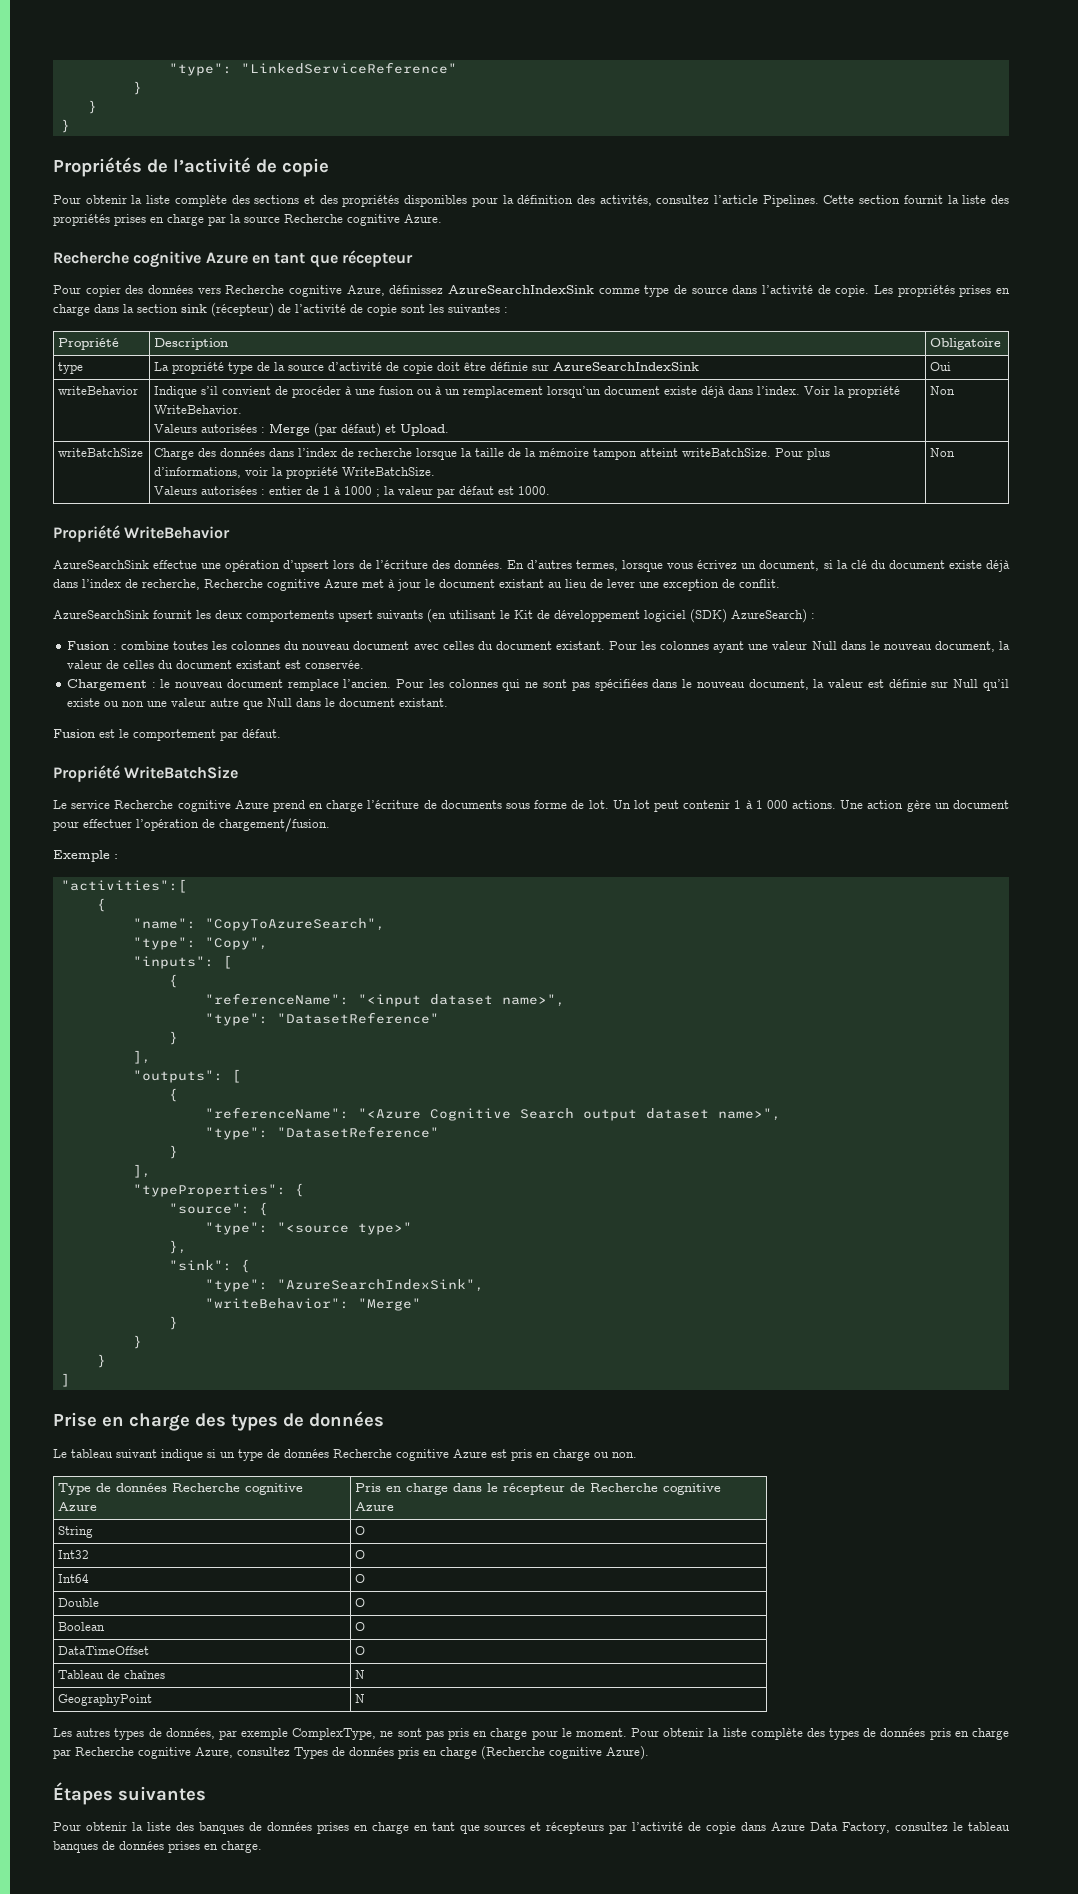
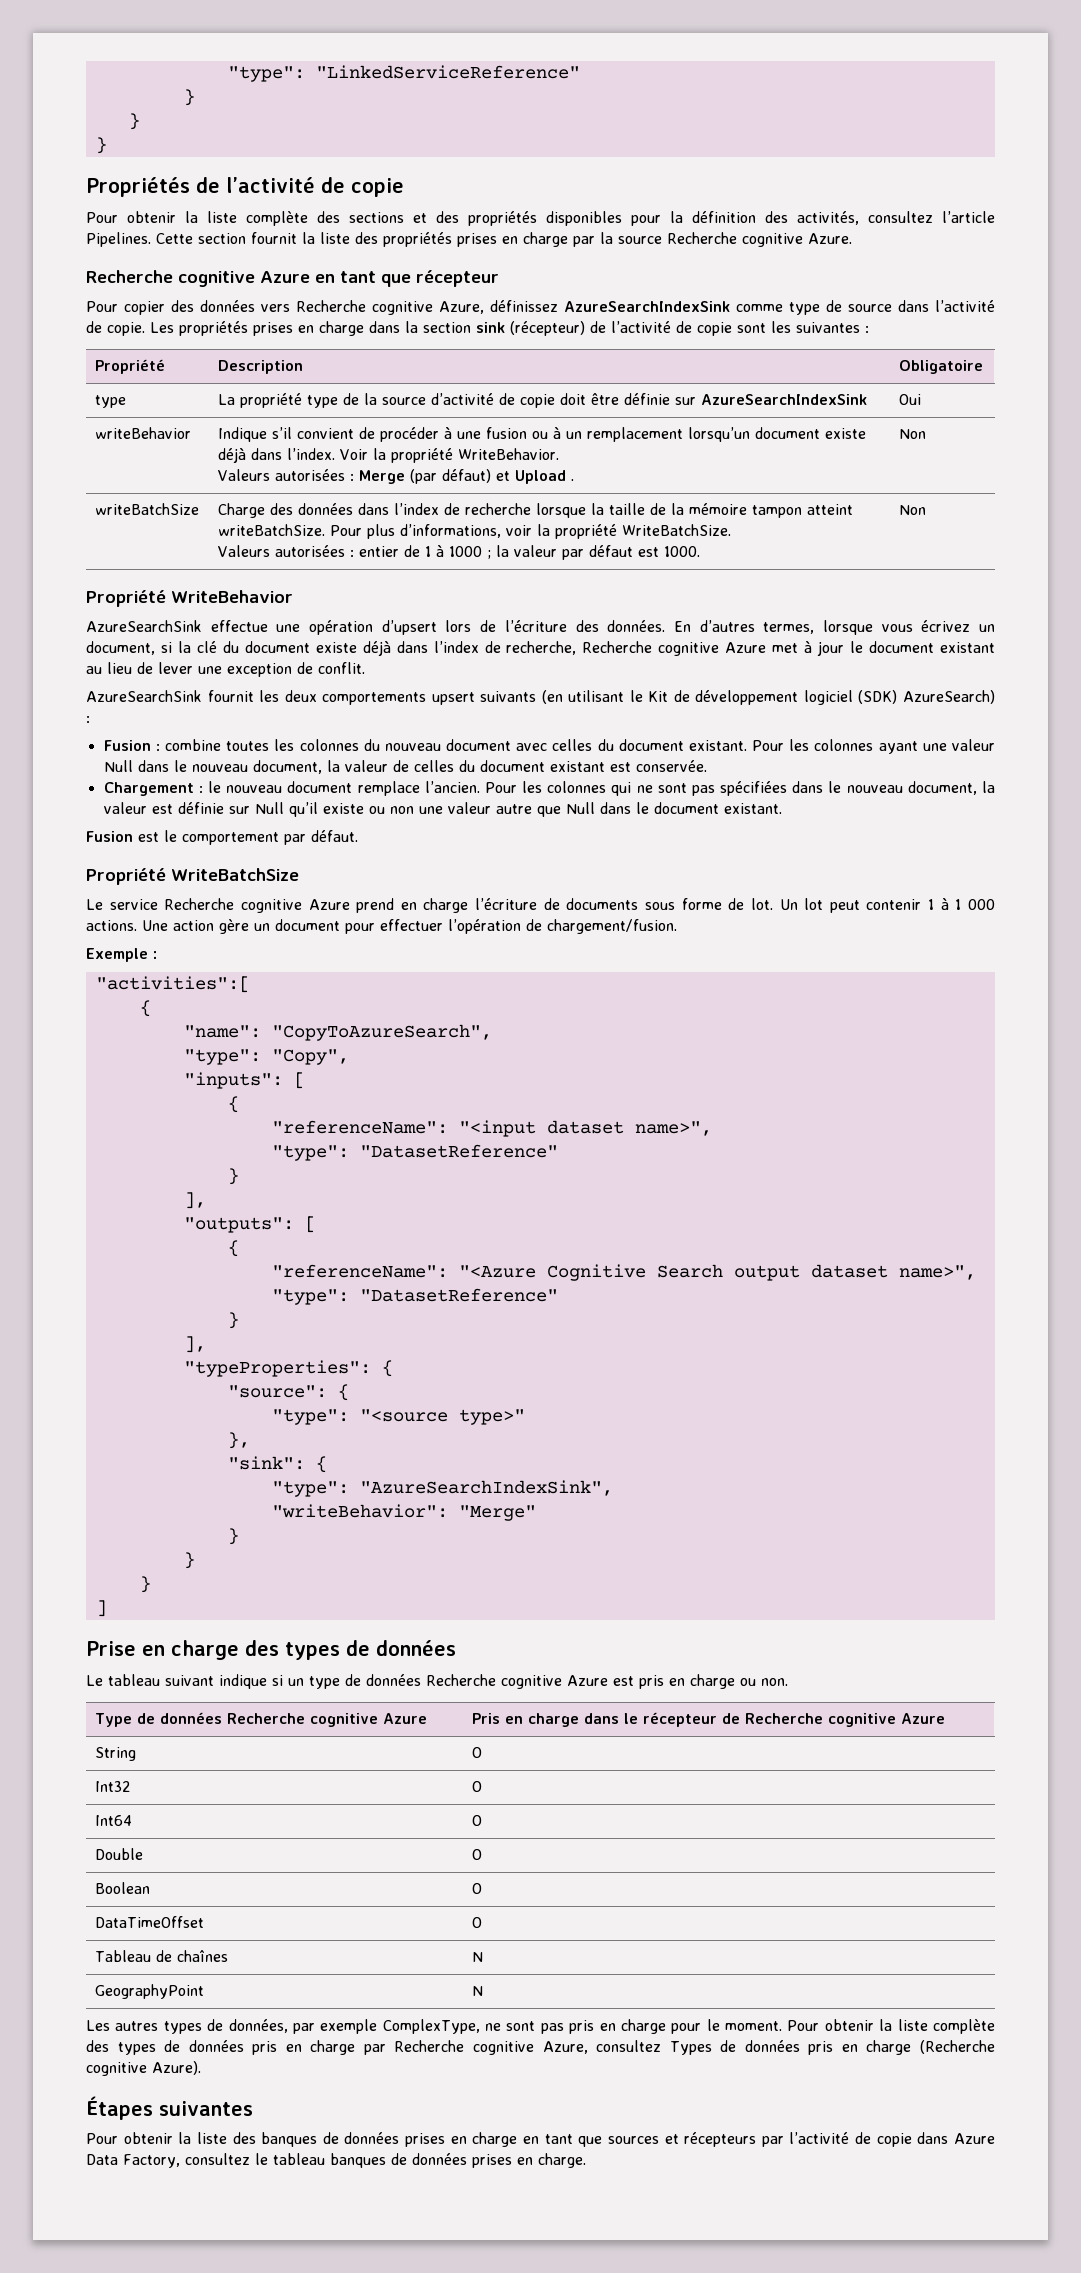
[400,424,450,436] Upload. -> [515,470,575,484] Upload .

